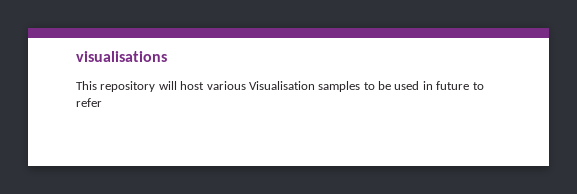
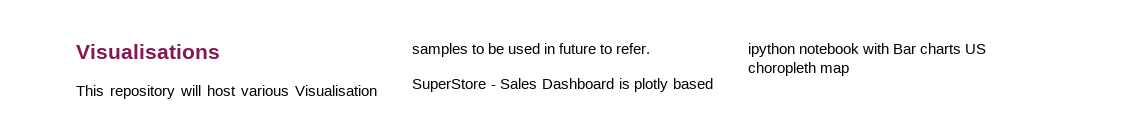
[76,51,167,62] visualisations -> [76,44,220,59] Visualisations
[76,98,102,107] refer -> [616,43,651,54] [412,78,713,92] [748,43,987,57] [748,62,850,76] refer. // SuperStore - Sales Dashboard is plotly based ipython notebook with Bar charts US choropleth map

